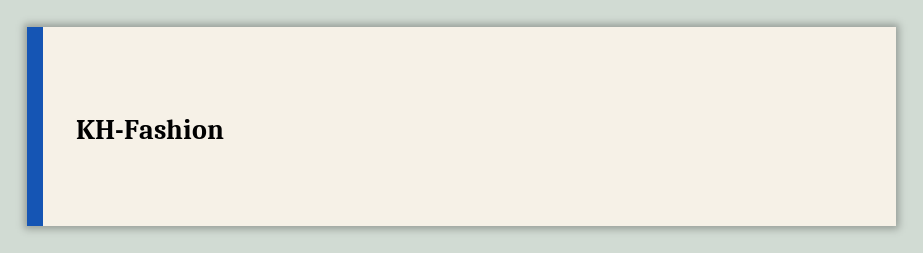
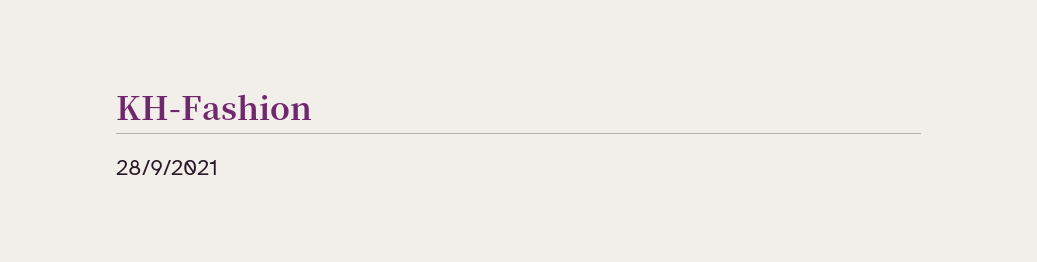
(224, 129) none -> [116,160,218,175] // 28/9/2021

